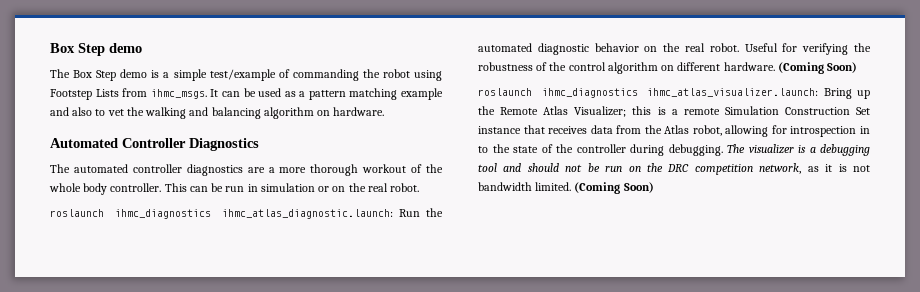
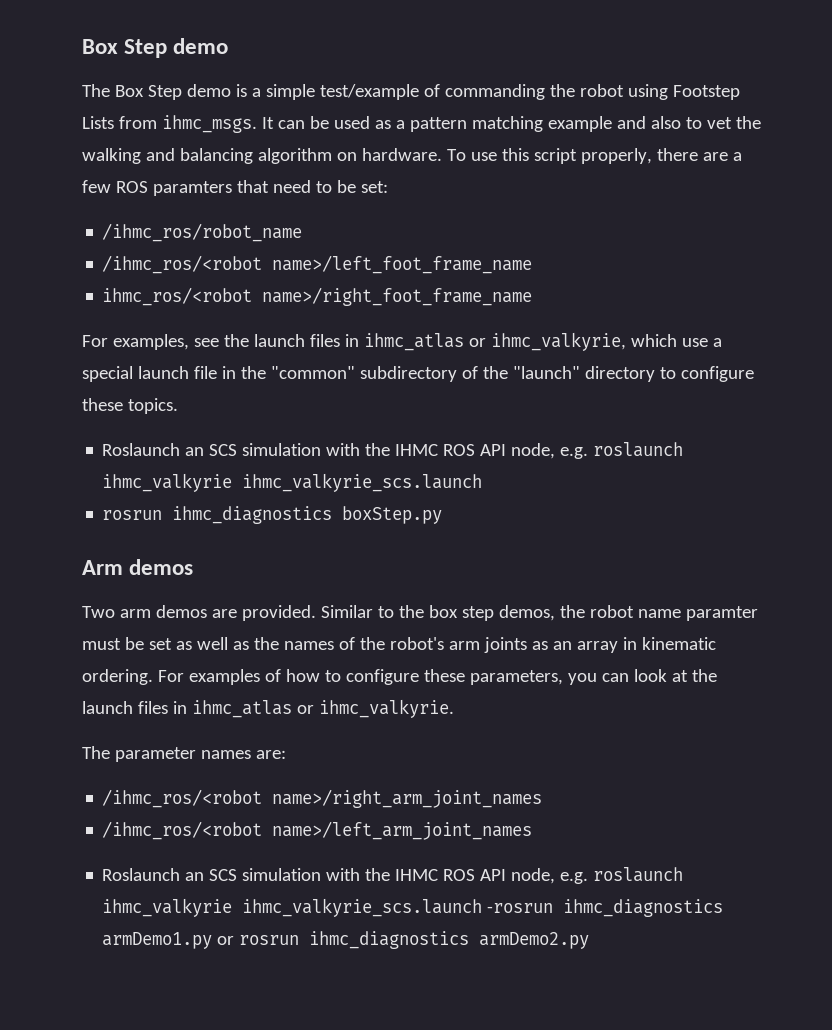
[50,138,259,151] [50,164,443,176] [49,183,420,195] [50,208,443,219] [478,43,871,55] [478,62,858,74] [478,88,870,99] [478,106,870,117] [478,125,871,137] [478,144,870,156] [478,163,870,175] [478,182,654,194] // Automated Controller Diagnostics // The automated controller diagnostics are a more thorough workout of the whole body controller. This can be run in simulation or on the real robot. // roslaunch ihmc_diagnostics ihmc_atlas_diagnostic.launch: Run the automated diagnostic behavior on the real robot. Useful for verifying the robustness of the control algorithm on different hardware. (Coming Soon) // roslaunch ihmc_diagnostics ihmc_atlas_visualizer.launch: Bring up the Remote Atlas Visualizer; this is a remote Simulation Construction Set instance that receives data from the Atlas robot, allowing for introspection in to the state of the controller during debugging. The visualizer is a debugging tool and should not be run on the DRC competition network, as it is not bandwidth limited. (Coming Soon) -> [446,148,742,164] [82,180,388,196] [102,223,303,242] [102,255,533,274] [102,287,533,306] [82,332,722,351] [82,366,754,382] [82,398,178,414] [102,442,684,459] [102,473,483,492] [102,506,443,524] [82,559,194,575] [82,605,758,621] [82,637,716,653] [82,669,717,685] [82,699,454,718] [82,746,286,762] [102,789,543,808] [102,821,533,840] [102,867,684,884] [102,898,724,917] [102,931,590,949] To use this script properly, there are a few ROS paramters that need to be set: // /ihmc_ros/robot_name // /ihmc_ros/<robot name>/left_foot_frame_name // ihmc_ros/<robot name>/right_foot_frame_name // For examples, see the launch files in ihmc_atlas or ihmc_valkyrie, which use a special launch file in the "common" subdirectory of the "launch" directory to configure these topics. // Roslaunch an SCS simulation with the IHMC ROS API node, e.g. roslaunch ihmc_valkyrie ihmc_valkyrie_scs.launch // rosrun ihmc_diagnostics boxStep.py // Arm demos // Two arm demos are provided. Similar to the box step demos, the robot name paramter must be set as well as the names of the robot's arm joints as an array in kinematic ordering. For examples of how to configure these parameters, you can look at the launch files in ihmc_atlas or ihmc_valkyrie. // The parameter names are: // /ihmc_ros/<robot name>/right_arm_joint_names // /ihmc_ros/<robot name>/left_arm_joint_names // Roslaunch an SCS simulation with the IHMC ROS API node, e.g. roslaunch ihmc_valkyrie ihmc_valkyrie_scs.launch -rosrun ihmc_diagnostics armDemo1.py or rosrun ihmc_diagnostics armDemo2.py

